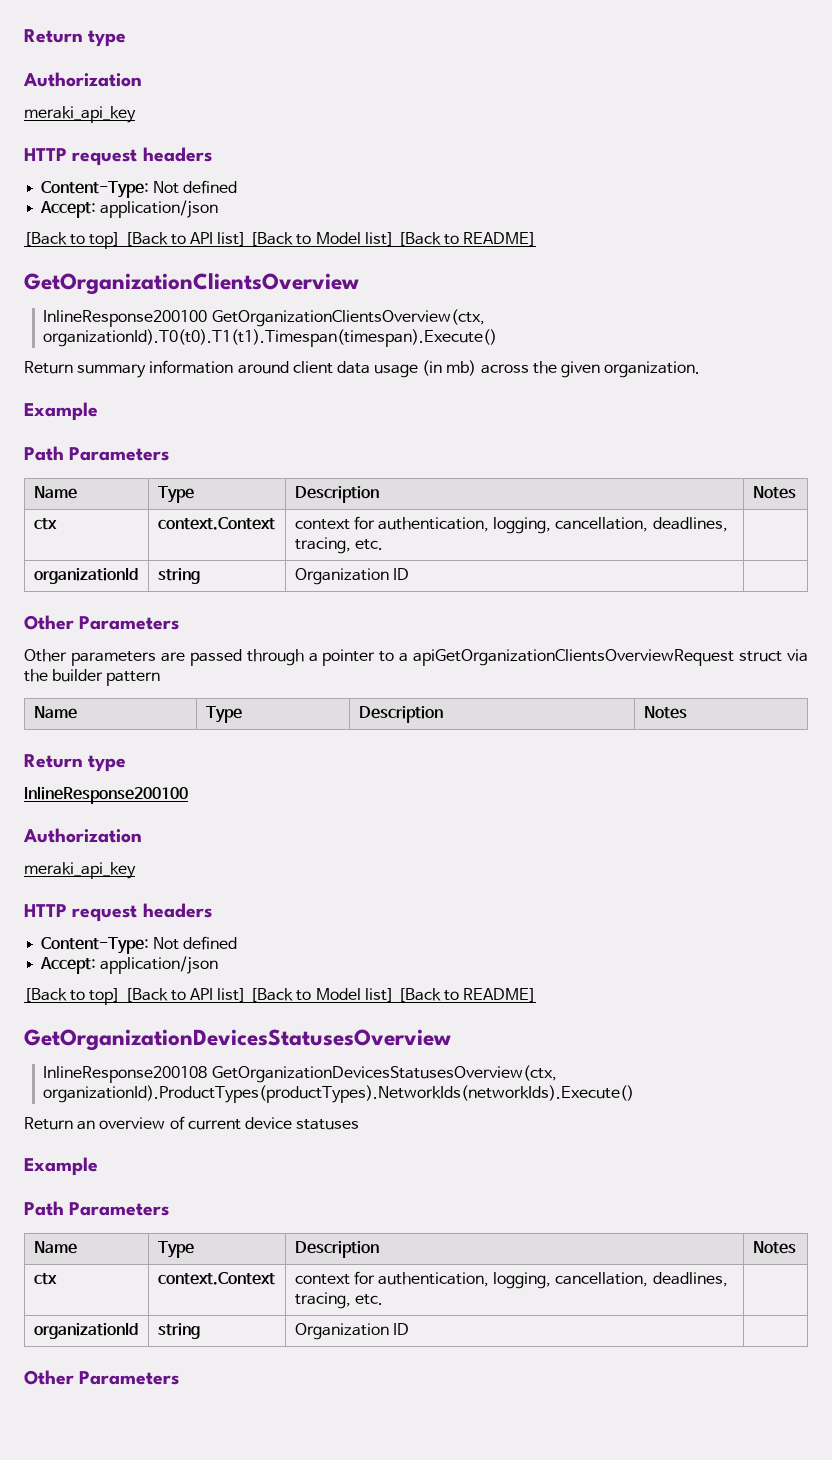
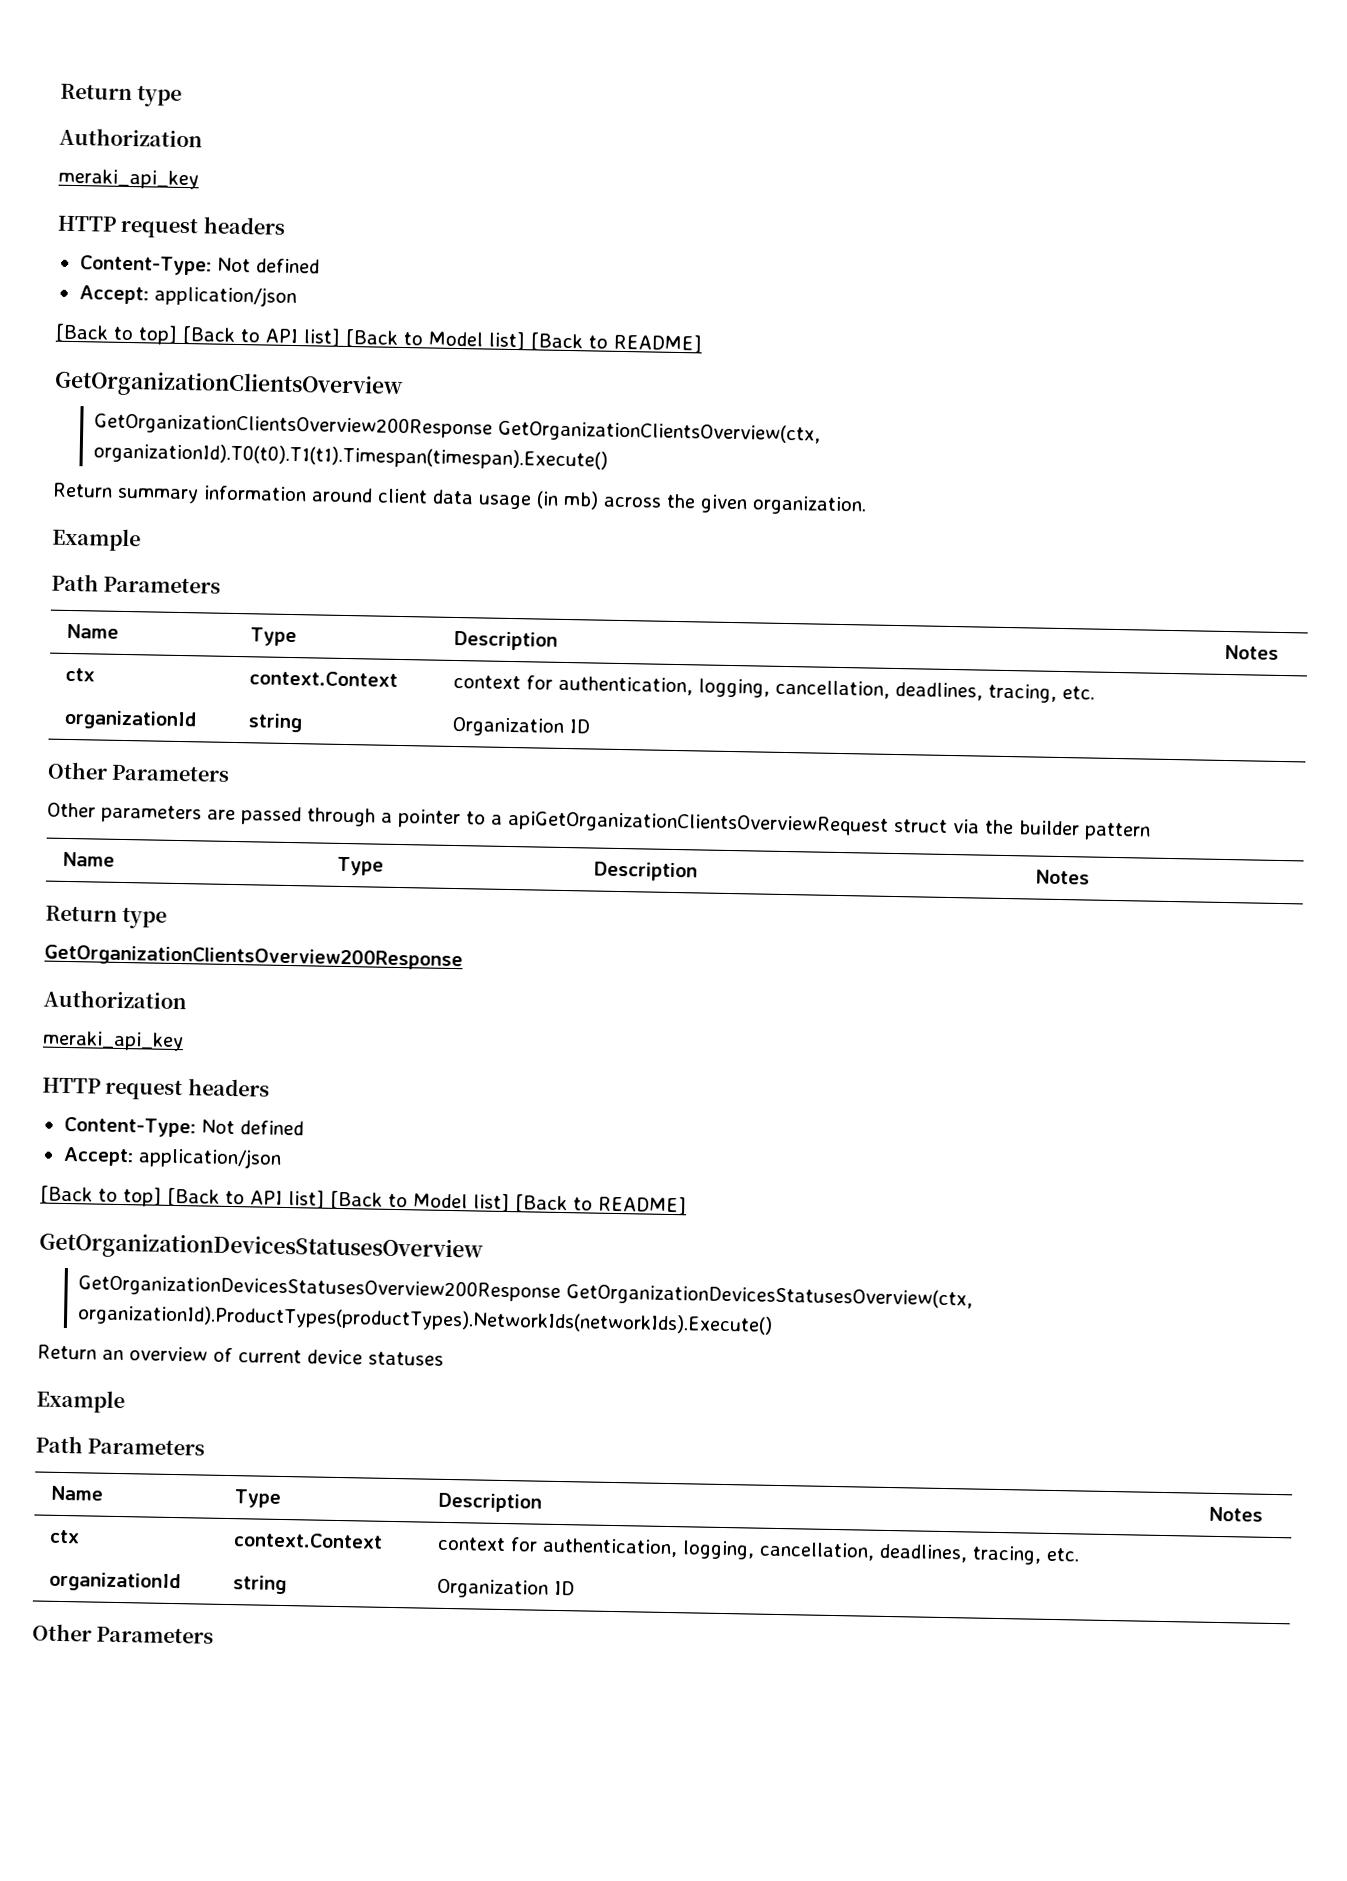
[43,310,208,327] InlineResponse200100 -> [94,412,494,439] GetOrganizationClientsOverview200Response
[24,786,188,804] InlineResponse200100 -> [44,944,463,971] GetOrganizationClientsOverview200Response
[43,1066,208,1083] InlineResponse200108 -> [78,1274,562,1303] GetOrganizationDevicesStatusesOverview200Response

